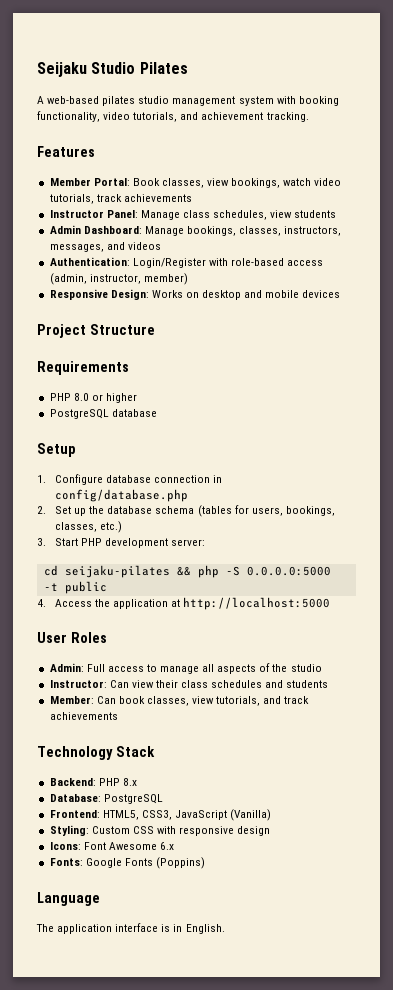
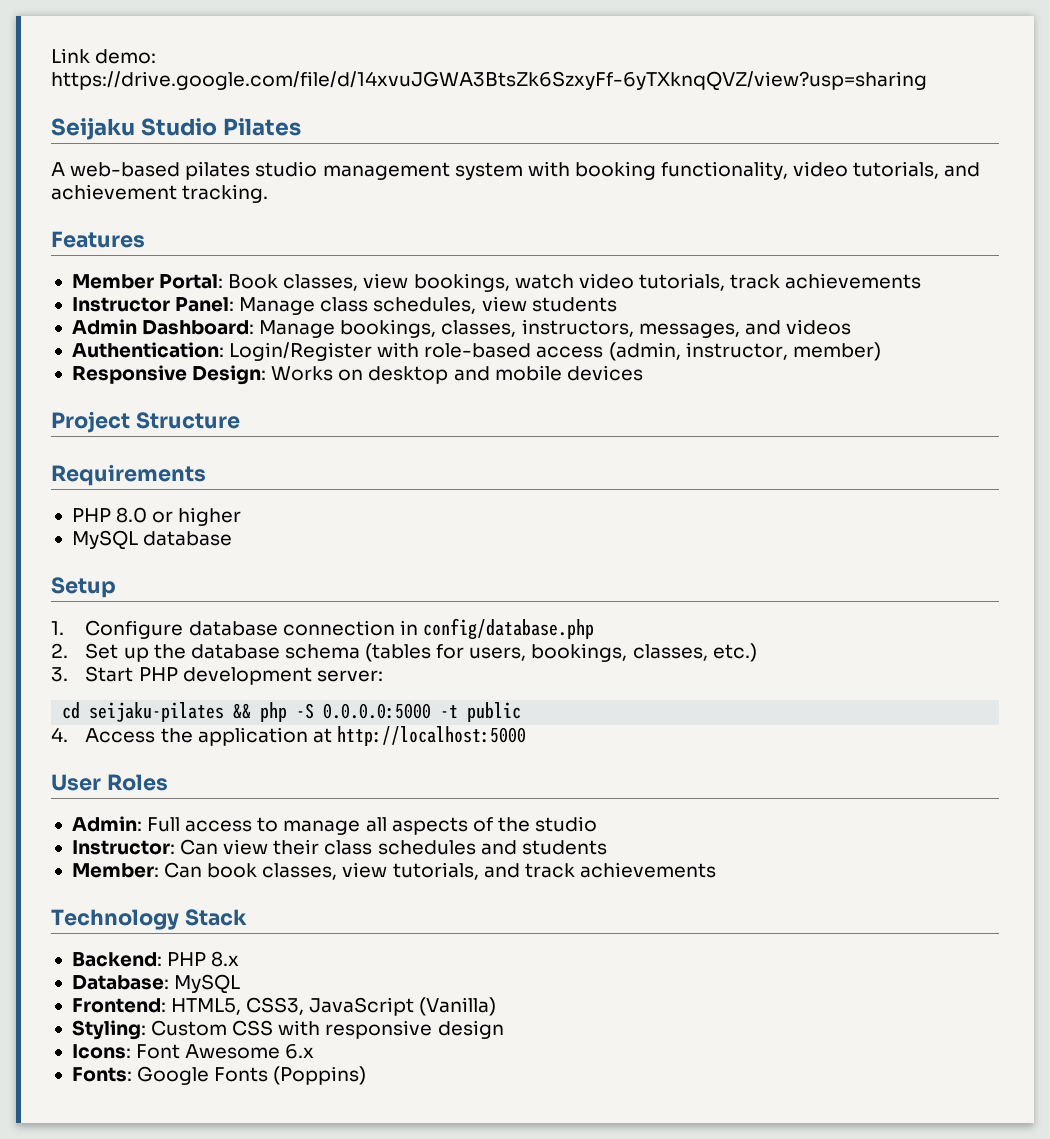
(37, 69) none -> [51,48,157,64] [51,71,927,91] Link demo: https://drive.google.com/file/d/14xvuJGWA3BtsZk6SzxyFf-6yTXknqQVZ/view?usp=sharing //
[49,409,109,419] PostgreSQL -> [71,530,138,550] MySQL
[103,794,163,804] PostgreSQL -> [174,974,241,994] MySQL
[37,892,100,906] [36,923,225,934] // Language // The application interface is in English. -> (367, 1075) none

